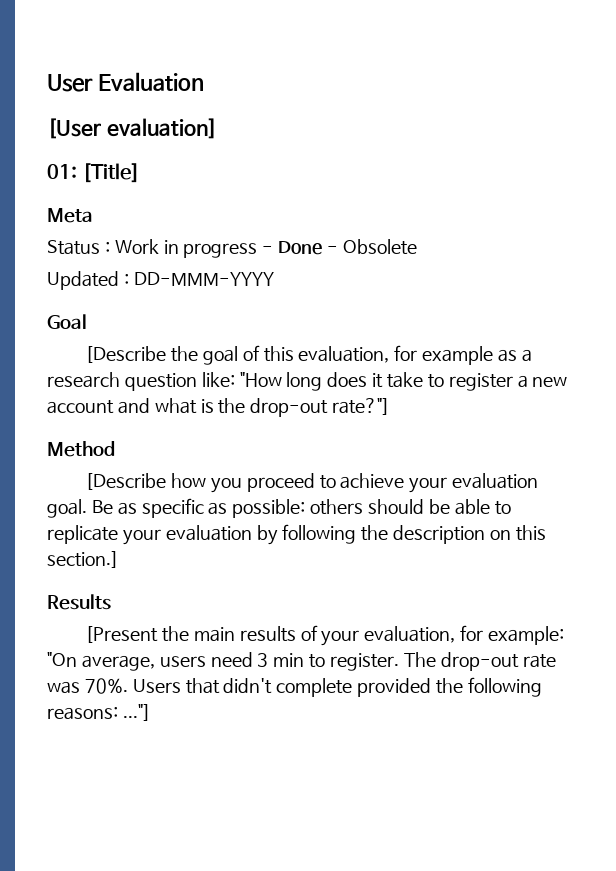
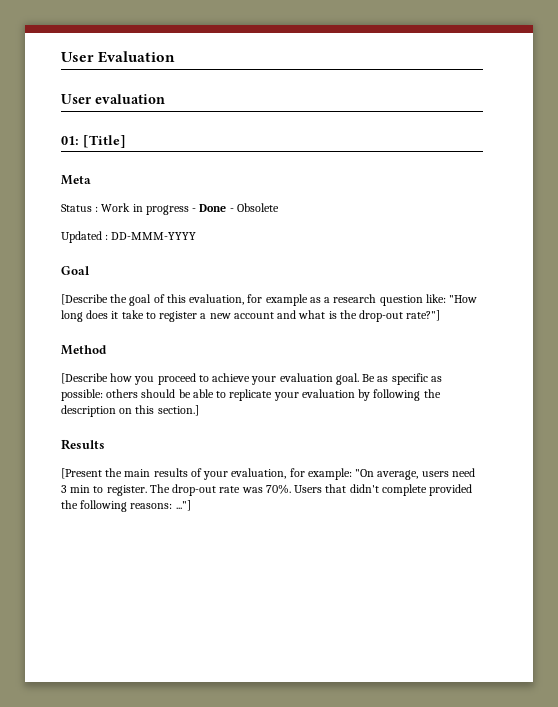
[47,118,217,139] [User evaluation] -> [61,94,165,104] User evaluation

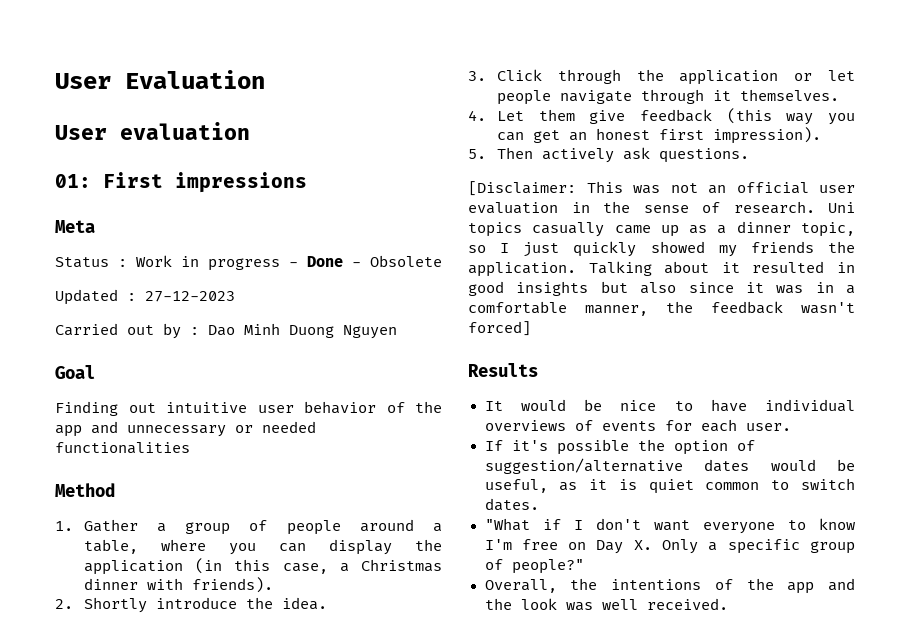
[83,135,126,148] [Title] -> [103,172,307,193] First impressions
[111,232,197,240] [61,266,90,275] [61,294,478,306] [61,310,441,322] [61,345,107,355] [61,373,442,385] [61,389,441,401] [61,405,199,417] [61,439,105,450] [61,468,475,480] [61,484,473,496] [61,500,191,512] DD-MMM-YYYY // Goal // [Describe the goal of this evaluation, for example as a research question like: "How long does it take to register a new account and what is the drop-out rate?"] // Method // [Describe how you proceed to achieve your evaluation goal. Be as specific as possible: others should be able to replicate your evaluation by following the description on this section.] // Results // [Present the main results of your evaluation, for example: "On average, users need 3 min to register. The drop-out rate was 70%. Users that didn't complete provided the following reasons: ..."] -> [145,291,235,302] [55,323,397,339] [55,365,95,379] [55,401,442,416] [55,421,316,437] [55,442,190,454] [55,483,115,497] [55,519,443,535] [83,539,442,555] [83,558,442,575] [83,577,273,593] [55,597,327,613] [468,69,855,85] [496,89,839,105] [468,108,855,125] [496,127,821,144] [468,147,749,163] [468,181,855,196] [468,201,855,214] [468,221,855,237] [468,241,855,257] [468,261,855,277] [468,281,855,296] [468,301,855,316] [468,321,531,336] [468,363,538,377] [484,399,855,412] [484,419,791,432] [484,439,755,455] [484,458,855,474] [484,478,855,494] [484,498,539,511] [484,518,855,534] [484,539,855,554] [484,559,584,574] [484,578,855,594] [484,598,728,611] 27-12-2023 // Carried out by : Dao Minh Duong Nguyen // Goal // Finding out intuitive user behavior of the app and unnecessary or needed functionalities // Method // 1. Gather a group of people around a table, where you can display the application (in this case, a Christmas dinner with friends). // 2. Shortly introduce the idea. // 3. Click through the application or let people navigate through it themselves. // 4. Let them give feedback (this way you can get an honest first impression). // 5. Then actively ask questions. // [Disclaimer: This was not an official user evaluation in the sense of research. Uni topics casually came up as a dinner topic, so I just quickly showed my friends the application. Talking about it resulted in good insights but also since it was in a comfortable manner, the feedback wasn't forced] // Results // It would be nice to have individual overviews of events for each user. // If it's possible the option of suggestion/alternative dates would be useful, as it is quiet common to switch dates. // "What if I don't want everyone to know I'm free on Day X. Only a specific group of people?" // Overall, the intentions of the app and the look was well received.

